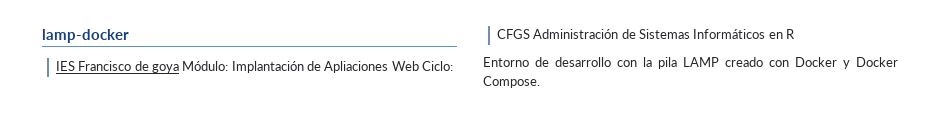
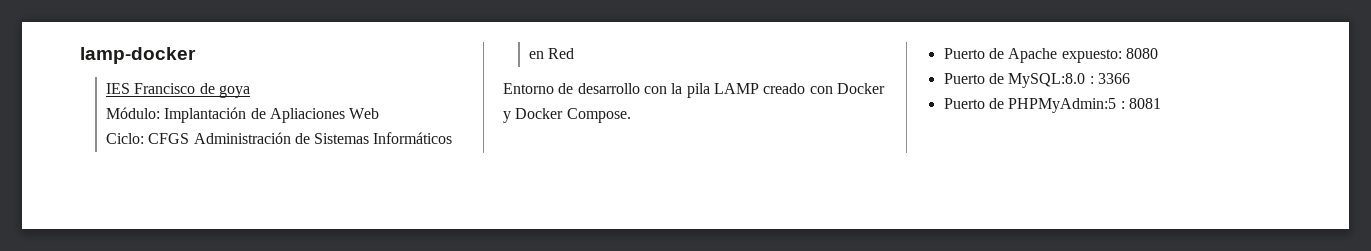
(179, 68) none -> (250, 91) //
(419, 66) none -> (380, 113) //
[786,29,796,39] R -> [548,48,575,59] Red
(540, 82) none -> [943,48,1158,63] [943,73,1130,88] [943,98,1161,113] // Puerto de Apache expuesto: 8080 // Puerto de MySQL:8.0 : 3366 // Puerto de PHPMyAdmin:5 : 8081

